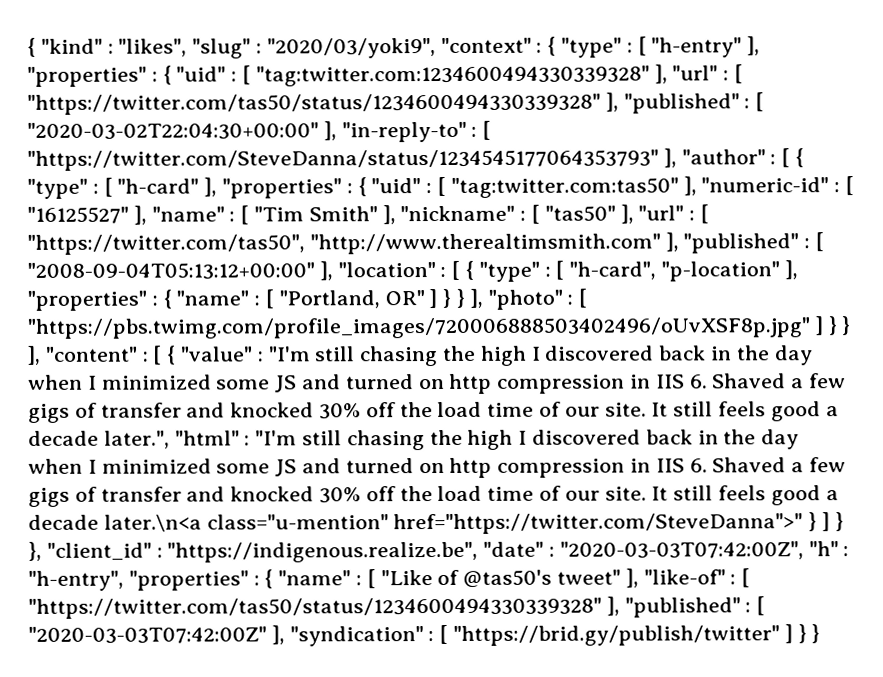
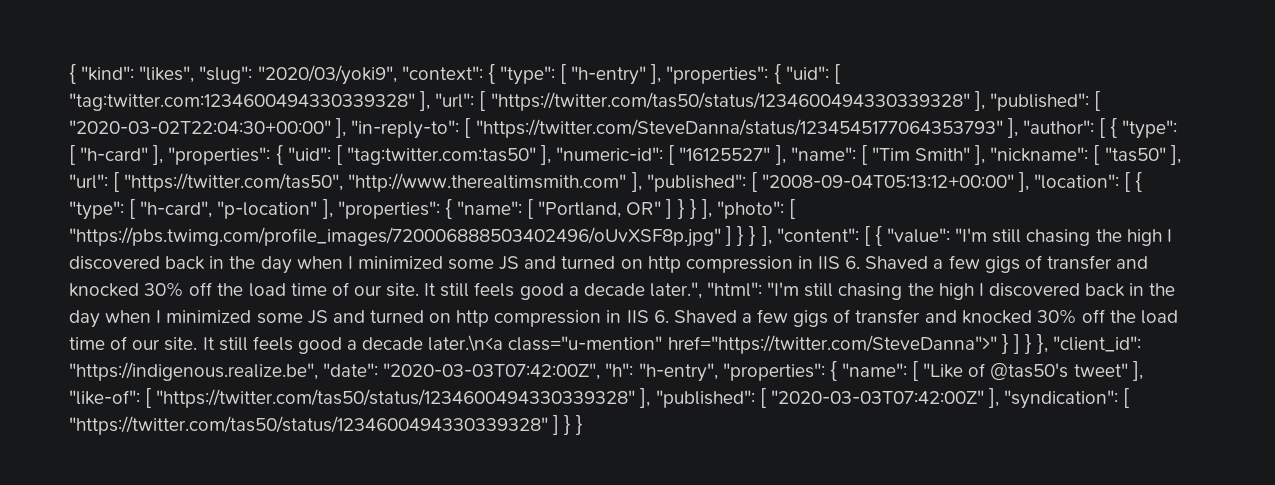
[27,36,761,59] [27,65,238,87] { "kind" : "likes", "slug" : "2020/03/yoki9", "context" : { "type" : [ "h-entry" ], "properties" : { "uid" : -> [69,64,829,85] { "kind": "likes", "slug": "2020/03/yoki9", "context": { "type": [ "h-entry" ], "properties": { "uid":
[672,64,744,84] [27,92,751,115] "url" : [ "https://twitter.com/tas50/status/1234600494330339328" ], "published" : -> [435,91,1089,111] "url": [ "https://twitter.com/tas50/status/1234600494330339328" ], "published":
[341,121,478,143] "in-reply-to" : -> [351,120,460,139] "in-reply-to":
[681,148,804,168] [27,177,433,199] "author" : [ { "type" : [ "h-card" ], "properties" : { "uid" : -> [1022,118,1178,139] [69,145,331,165] "author": [ { "type": [ "h-card" ], "properties": { "uid":
[701,177,841,193] "numeric-id" : -> [556,147,664,161] "numeric-id":
[151,206,236,222] "name" : -> [790,147,856,161] "name":
[400,205,527,222] "nickname" : -> [990,147,1089,162] "nickname":
[638,205,696,221] "url" : -> [69,174,108,189] "url":
[683,233,811,254] "published" : -> [646,174,746,192] "published":
[337,260,798,282] [27,289,261,311] "location" : [ { "type" : [ "h-card", "p-location" ], "properties" : { "name" : -> [1034,172,1143,192] [69,199,522,220] "location": [ { "type": [ "h-card", "p-location" ], "properties": { "name":
[487,289,574,310] "photo" : -> [716,201,784,219] "photo":
[45,345,264,365] "content" : [ { "value" : -> [776,226,951,246] "content": [ { "value":
[174,430,251,446] "html" : -> [707,282,763,297] "html":
[46,541,850,563] [28,569,363,591] "client_id" : "https://indigenous.realize.be", "date" : "2020-03-03T07:42:00Z", "h" : "h-entry", "properties" : { "name" : -> [1053,336,1142,352] [69,361,907,382] "client_id": "https://indigenous.realize.be", "date": "2020-03-03T07:42:00Z", "h": "h-entry", "properties": { "name":
[643,568,751,588] [28,596,752,619] "like-of" : [ "https://twitter.com/tas50/status/1234600494330339328" ], "published" : -> [69,388,755,408] "like-of": [ "https://twitter.com/tas50/status/1234600494330339328" ], "published":
[289,624,781,647] "syndication" : [ "https://brid.gy/publish/twitter" -> [1004,388,1130,409] [69,416,548,435] "syndication": [ "https://twitter.com/tas50/status/1234600494330339328"

